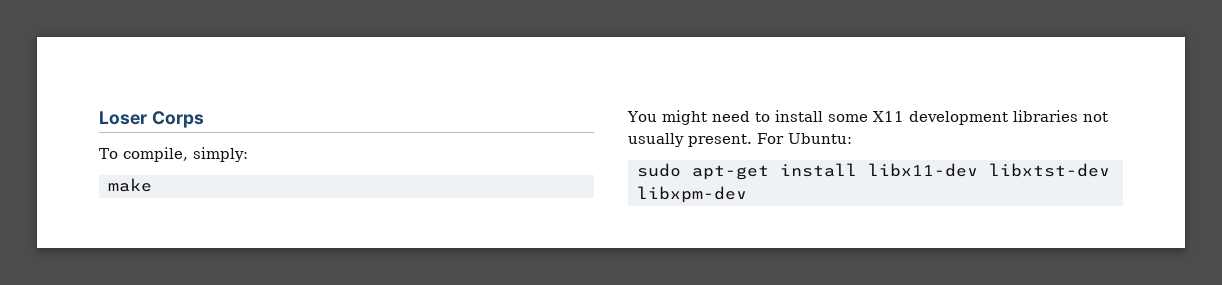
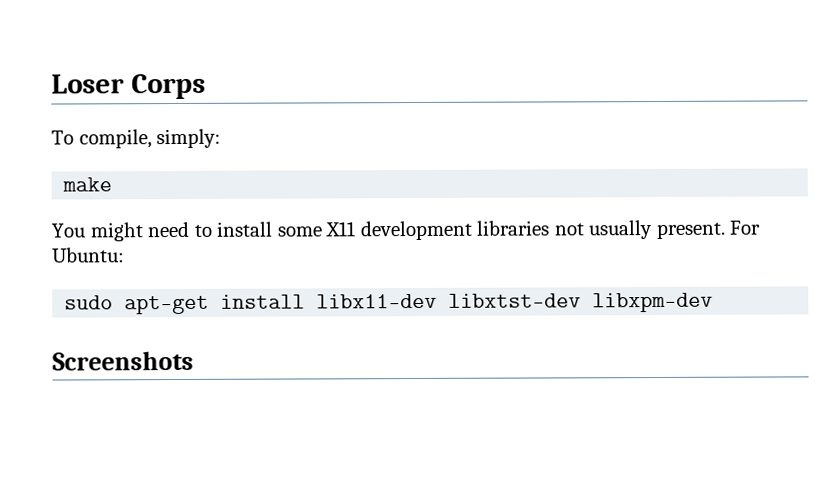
(747, 194) none -> [52,350,194,371] // Screenshots

